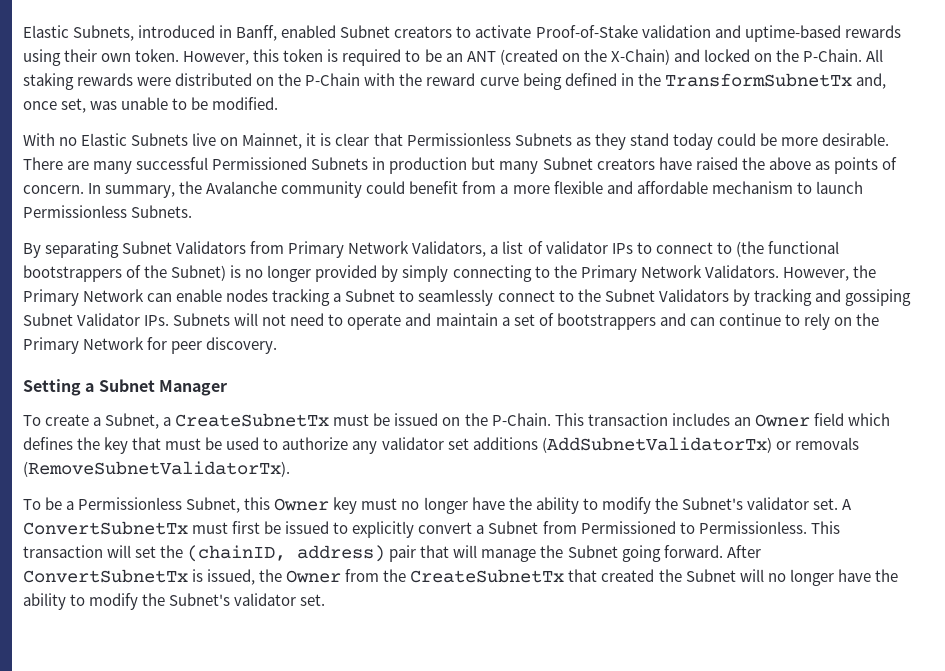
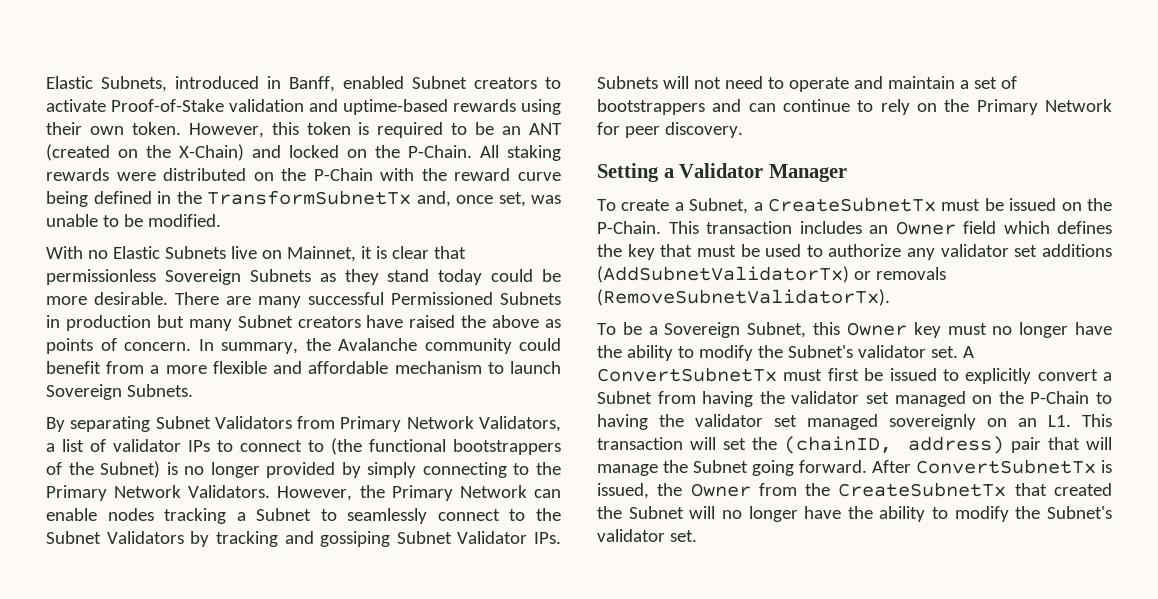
[406,133,511,146] Permissionless -> [46,269,241,285] permissionless Sovereign
[23,205,127,218] Permissionless -> [46,384,122,400] Sovereign
[98,379,155,392] Subnet -> [679,163,764,178] Validator
[78,497,183,510] Permissionless -> [664,322,741,338] Sovereign
[580,521,807,534] Permissioned to Permissionless. -> [702,391,1112,407] [597,414,1071,430] having the validator set managed on the P-Chain to having the validator set managed sovereignly on an L1.

